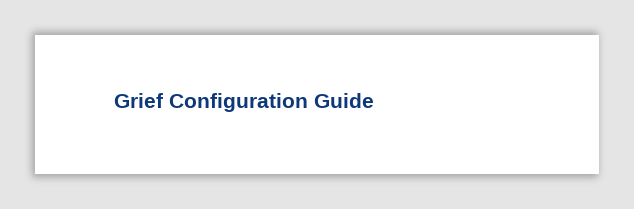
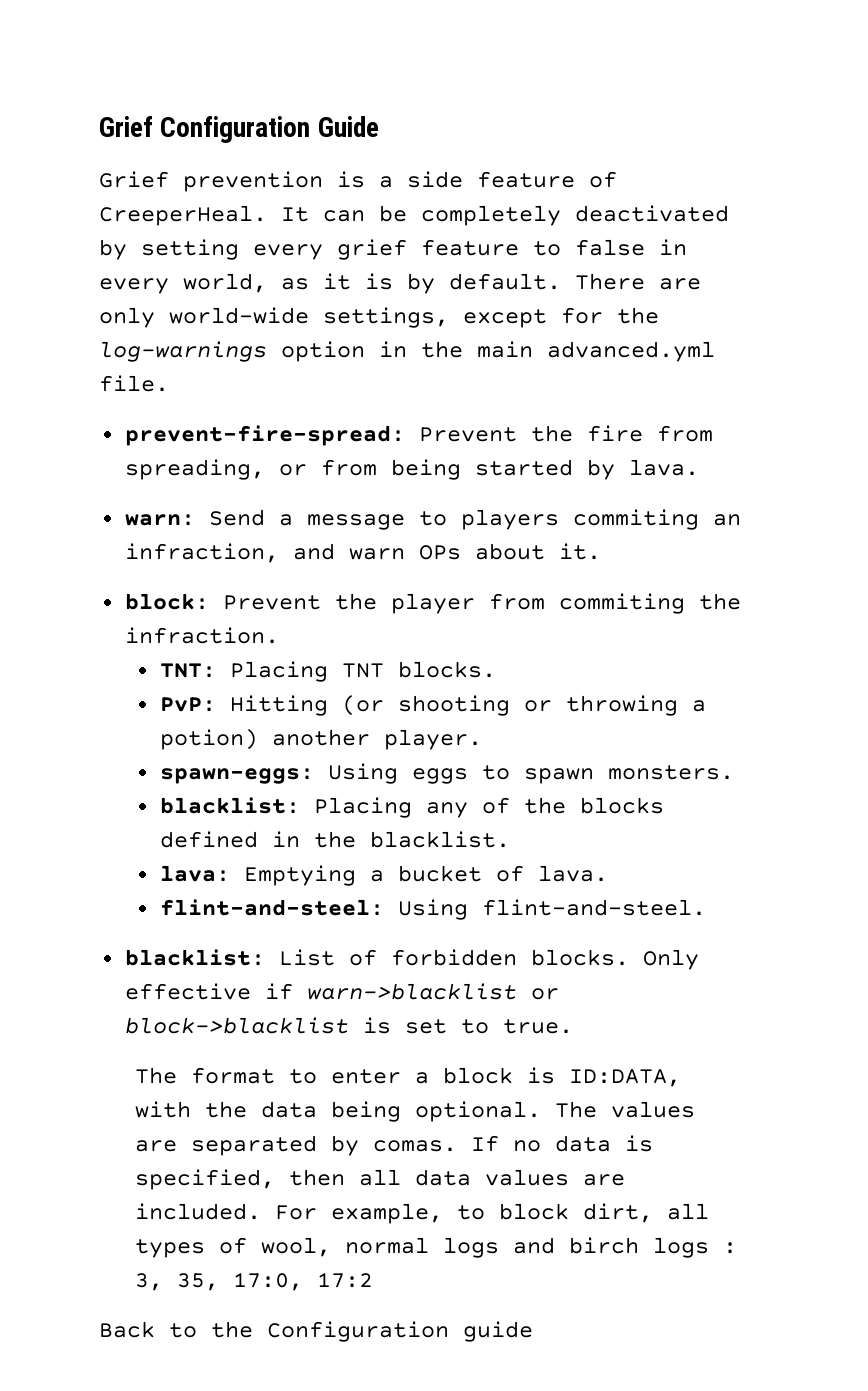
(374, 100) none -> [99,171,617,192] [99,205,729,226] [99,239,687,260] [99,273,701,294] [99,307,659,328] [99,341,715,362] [99,375,169,392] [124,425,713,446] [124,459,699,480] [124,509,741,530] [124,543,601,563] [124,593,741,614] [124,627,279,644] [160,661,497,682] [160,695,707,716] [160,729,483,750] [160,763,735,784] [160,797,665,818] [160,831,511,848] [160,865,609,886] [160,899,707,920] [124,949,699,970] [124,983,559,1000] [124,1017,573,1034] [134,1067,681,1087] [134,1101,695,1122] [134,1135,653,1156] [134,1169,625,1190] [134,1203,709,1224] [134,1237,737,1258] [134,1272,373,1291] [99,1321,533,1342] // Grief prevention is a side feature of CreeperHeal. It can be completely deactivated by setting every grief feature to false in every world, as it is by default. There are only world-wide settings, except for the log-warnings option in the main advanced.yml file. // prevent-fire-spread: Prevent the fire from spreading, or from being started by lava. // warn: Send a message to players commiting an infraction, and warn OPs about it. // block: Prevent the player from commiting the infraction. // TNT: Placing TNT blocks. // PvP: Hitting (or shooting or throwing a potion) another player. // spawn-eggs: Using eggs to spawn monsters. // blacklist: Placing any of the blocks defined in the blacklist. // lava: Emptying a bucket of lava. // flint-and-steel: Using flint-and-steel. // blacklist: List of forbidden blocks. Only effective if warn->blacklist or block->blacklist is set to true. // The format to enter a block is ID:DATA, with the data being optional. The values are separated by comas. If no data is specified, then all data values are included. For example, to block dirt, all types of wool, normal logs and birch logs : 3, 35, 17:0, 17:2 // Back to the Configuration guide

